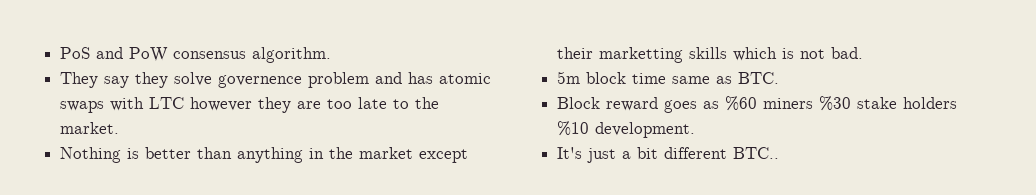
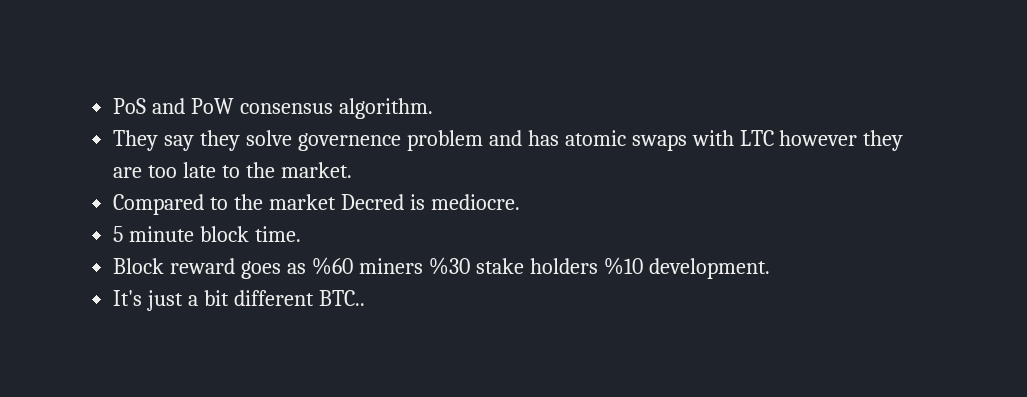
[60,147,469,163] [557,47,864,63] [557,71,780,84] Nothing is better than anything in the market except their marketting skills which is not bad. // 5m block time same as BTC. -> [113,194,520,215] [113,226,302,242] Compared to the market Decred is mediocre. // 5 minute block time.

